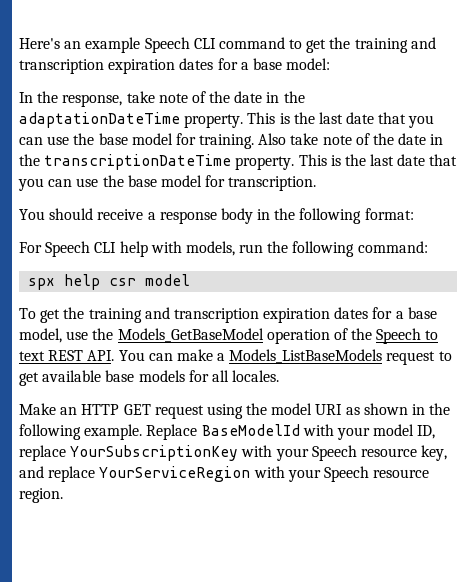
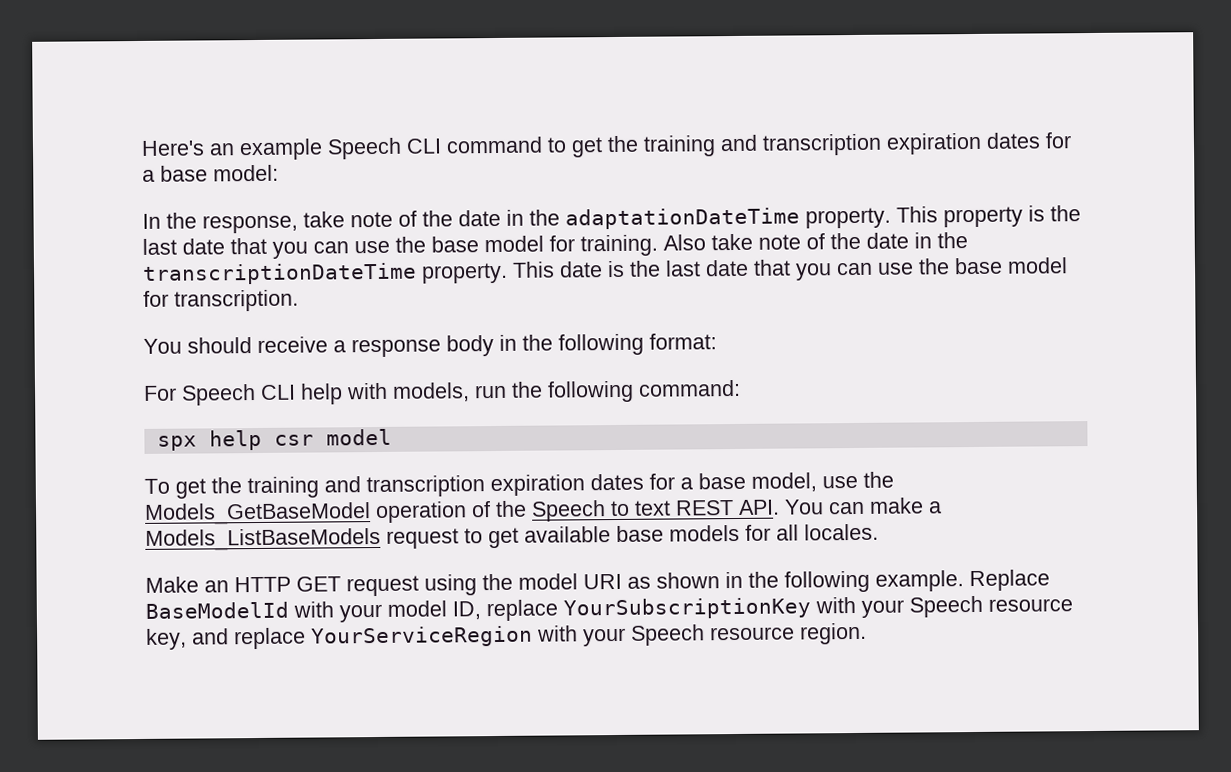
(276, 118) none -> [943,206,1023,228] property
(327, 160) none -> [559,261,603,278] date

